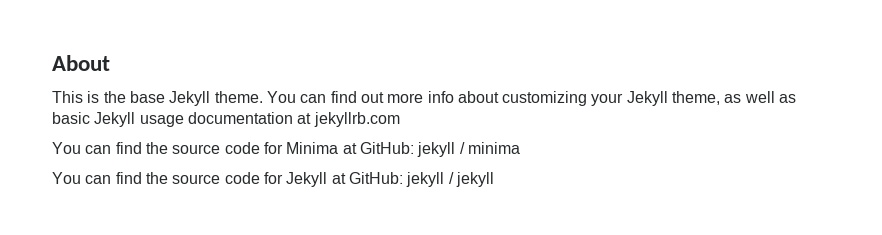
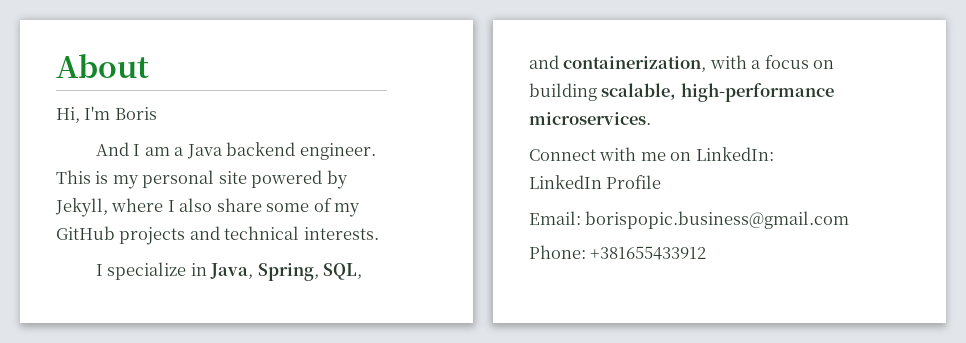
[52,91,797,106] [52,112,400,127] [52,142,520,157] [52,172,494,187] This is the base Jekyll theme. You can find out more info about customizing your Jekyll theme, as well as basic Jekyll usage documentation at jekyllrb.com // You can find the source code for Minima at GitHub: jekyll / minima // You can find the source code for Jekyll at GitHub: jekyll / jekyll -> [56,106,157,123] [95,142,376,160] [56,170,348,189] [55,198,361,217] [56,226,379,245] [95,262,363,281] [529,55,835,72] [529,83,834,102] [529,112,651,125] [529,147,774,161] [529,175,662,189] [529,211,850,229] [529,245,707,260] Hi, I'm Boris // And I am a Java backend engineer. This is my personal site powered by Jekyll, where I also share some of my GitHub projects and technical interests. // I specialize in Java, Spring, SQL, and containerization, with a focus on building scalable, high-performance microservices. // Connect with me on LinkedIn: // LinkedIn Profile // Email: borispopic.business@gmail.com // Phone: +381655433912

